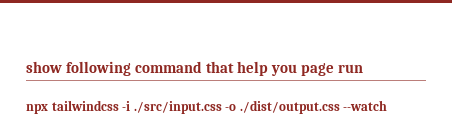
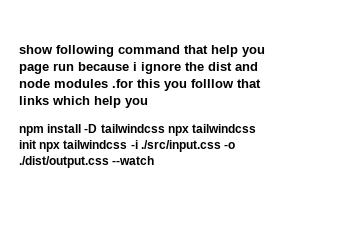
(364, 68) // -> [78,62,258,74] [19,79,261,91] [19,96,148,108] [19,124,257,136] [19,140,36,149] because i ignore the dist and node modules .for this you folllow that links which help you // npm install -D tailwindcss npx tailwindcss init

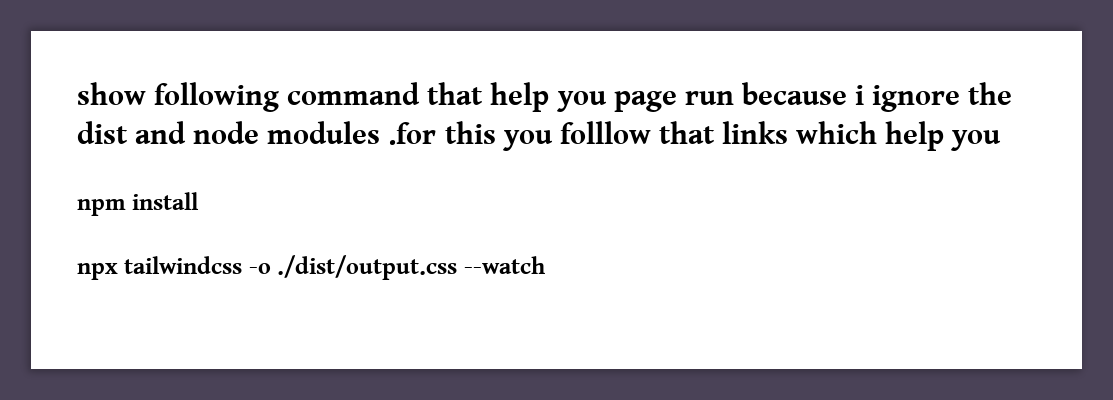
[84,124,257,136] [19,140,221,152] -D tailwindcss npx tailwindcss init npx tailwindcss -i ./src/input.css -> [77,256,243,280] // npx tailwindcss

